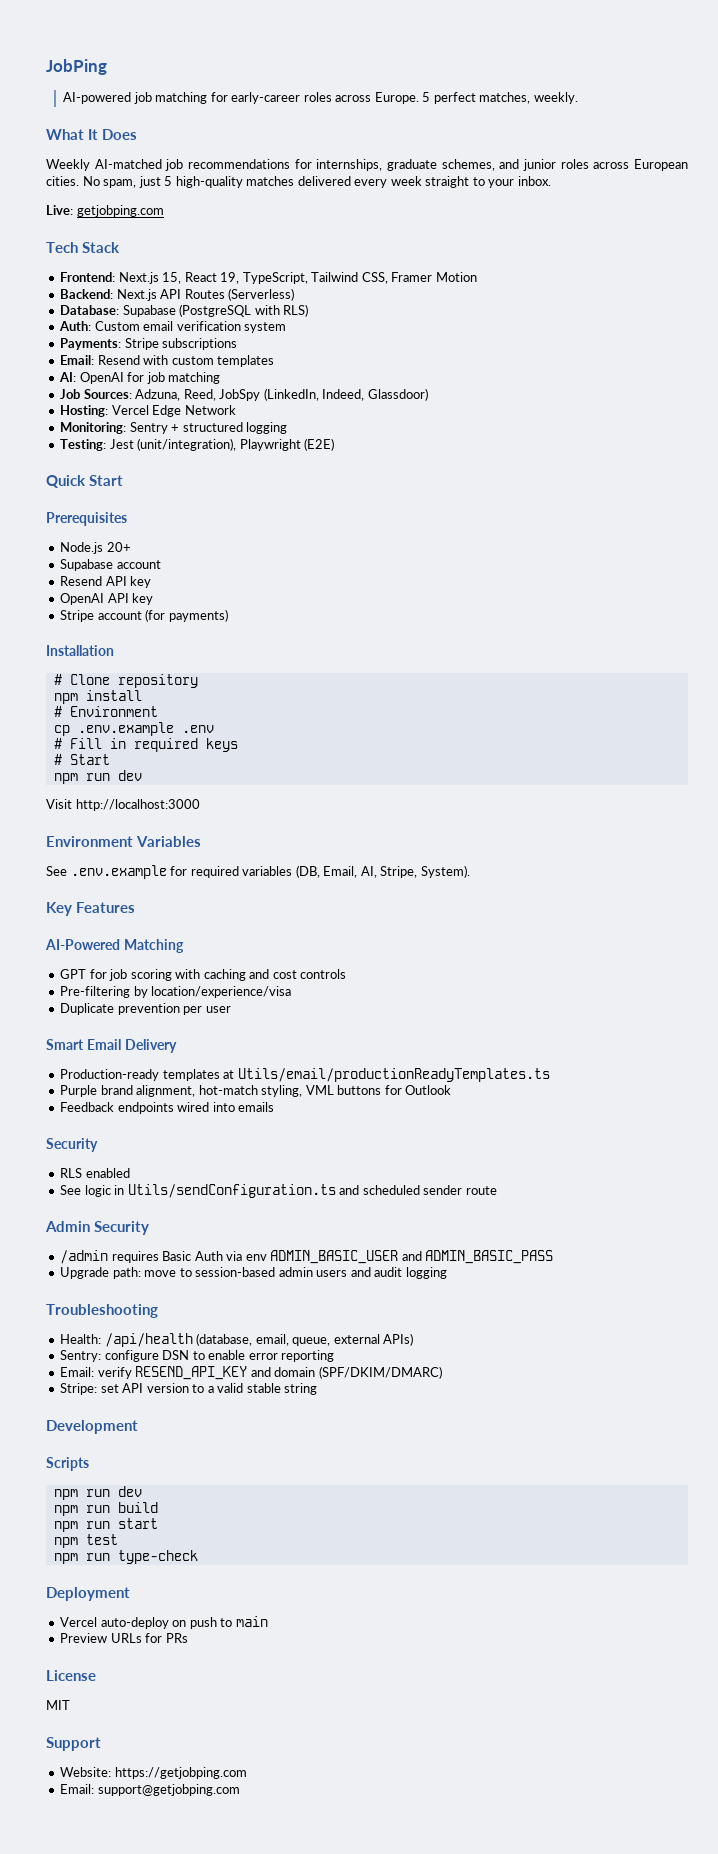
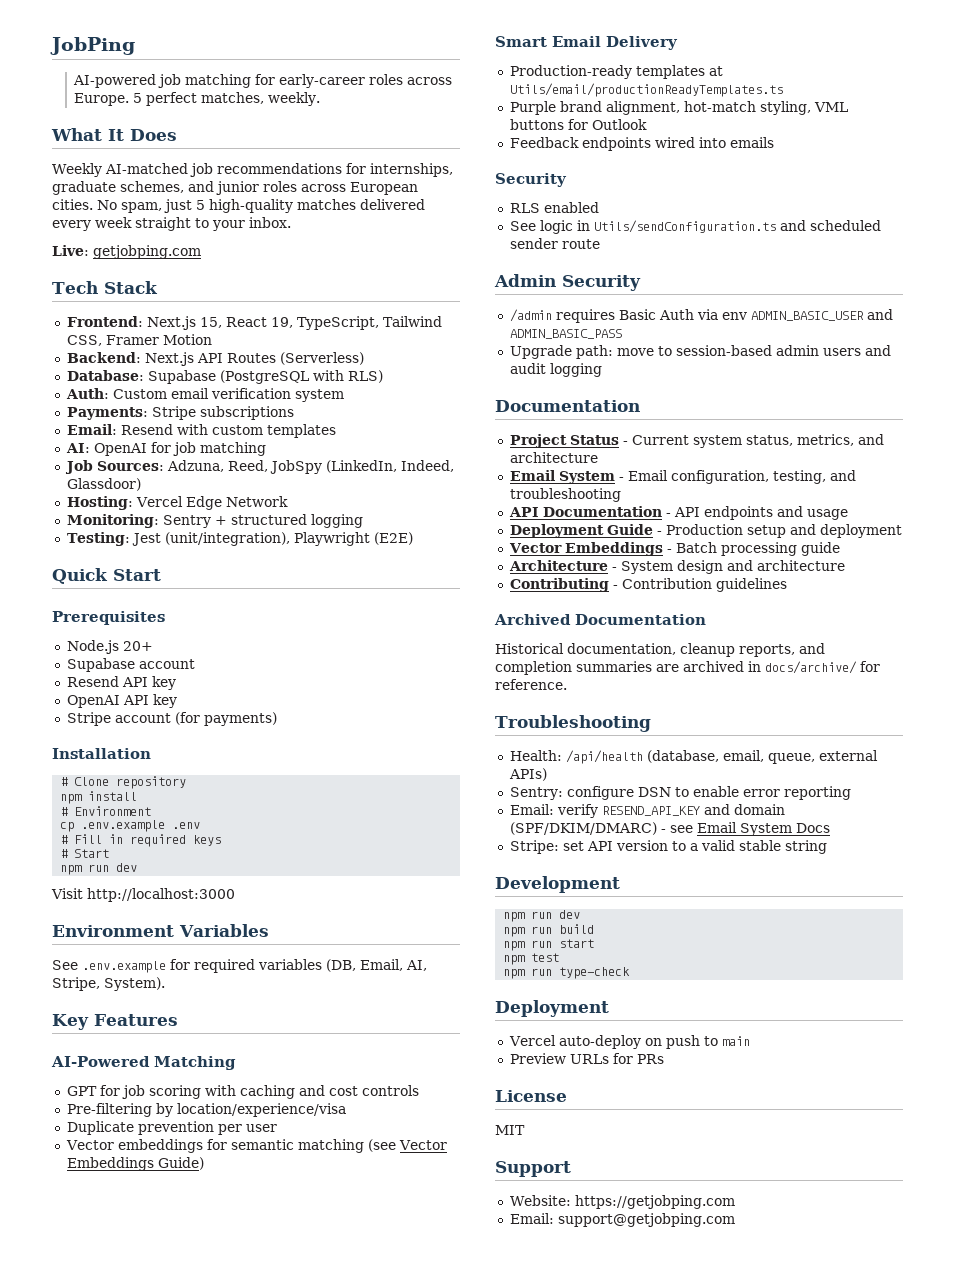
(231, 1009) none -> [65,1139,447,1153] [66,1157,204,1171] // Vector embeddings for semantic matching (see Vector Embeddings Guide)
(447, 1273) none -> [495,400,640,412] [509,434,884,448] [509,452,598,463] [509,470,856,484] [509,488,621,502] [508,506,848,520] [509,524,902,538] [508,542,840,556] [508,560,845,574] [509,578,787,592] [494,614,706,625] [495,643,825,657] [495,661,880,675] [495,679,567,690] // Documentation // Project Status - Current system status, metrics, and architecture // Email System - Email configuration, testing, and troubleshooting // API Documentation - API endpoints and usage // Deployment Guide - Production setup and deployment // Vector Embeddings - Batch processing guide // Architecture - System design and architecture // Contributing - Contribution guidelines // Archived Documentation // Historical documentation, cleanup reports, and completion summaries are archived in docs/archive/ for reference.
(442, 1372) none -> [660,822,830,836] - see Email System Docs
[46,1457,89,1471] // Scripts -> (620, 884) none

